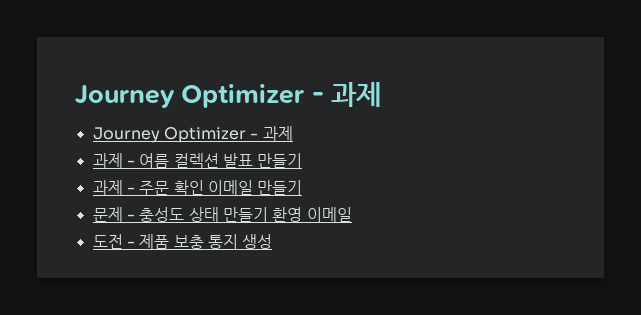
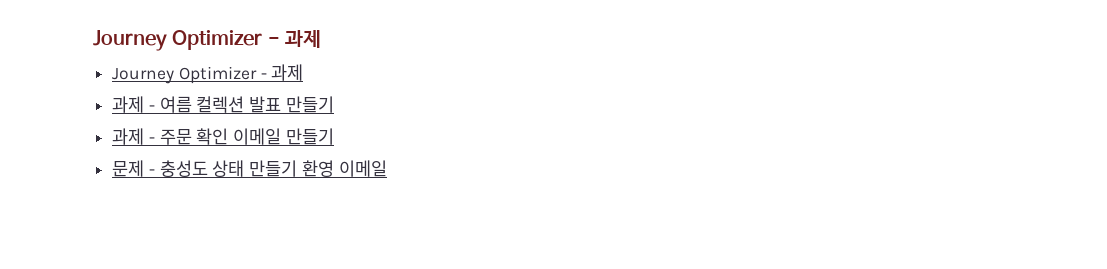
[92,234,273,249] // 도전 - 제품 보충 통지 생성 -> (387, 168) none

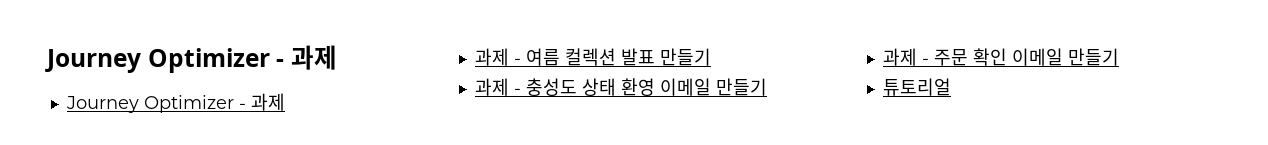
(334, 104) none -> [474,78,767,96] // 과제 - 충성도 상태 환영 이메일 만들기
[112,160,387,177] 문제 - 충성도 상태 만들기 환영 이메일 -> [882,78,951,96] 튜토리얼

